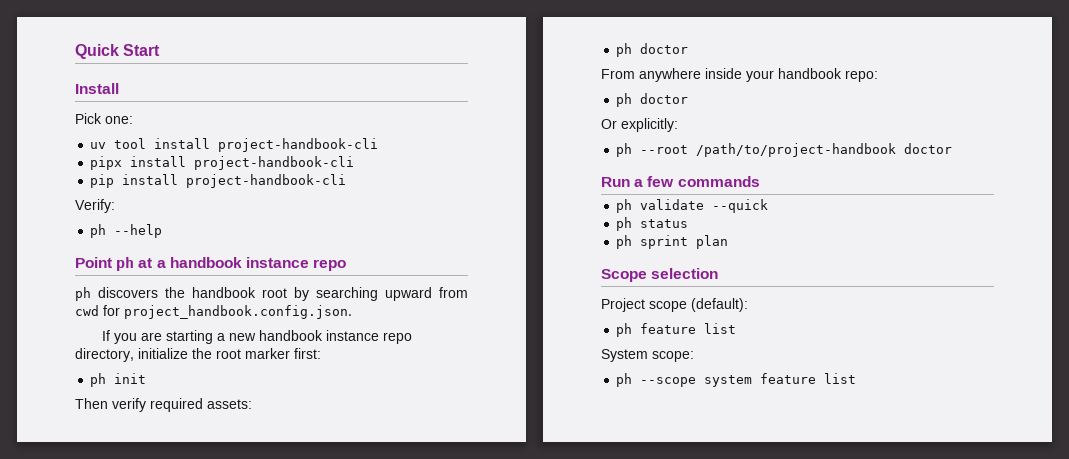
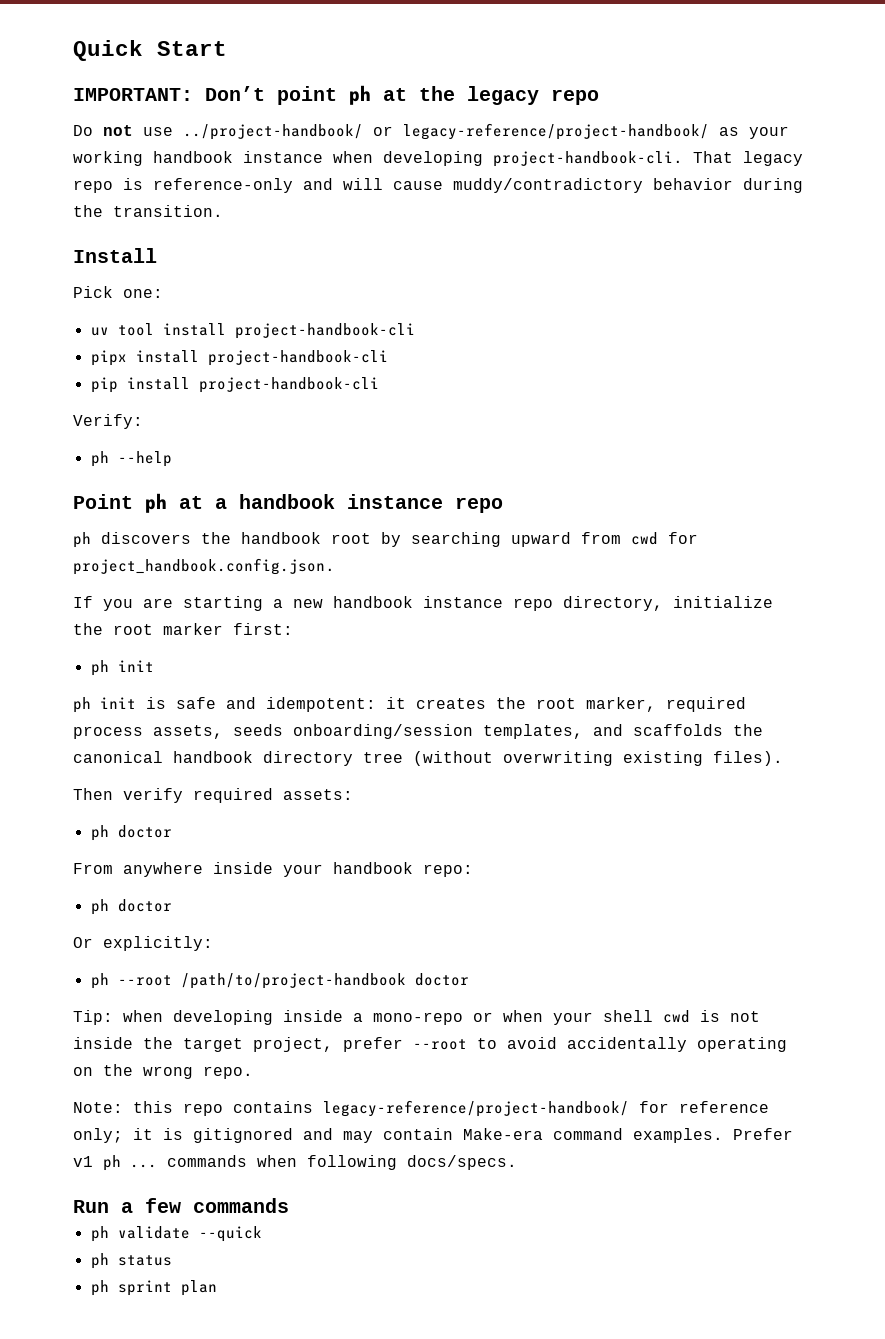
(161, 50) none -> [73,85,599,105] [73,123,789,140] [73,151,803,167] [73,178,803,193] [73,205,223,217] // IMPORTANT: Don’t point ph at the legacy repo // Do not use ../project-handbook/ or legacy-reference/project-handbook/ as your working handbook instance when developing project-handbook-cli. That legacy repo is reference-only and will cause muddy/contradictory behavior during the transition.
(147, 378) none -> [73,697,746,713] [73,724,763,739] [73,751,783,766] // ph init is safe and idempotent: it creates the root marker, required process assets, seeds onboarding/session templates, and scaffolds the canonical handbook directory tree (without overwriting existing files).
(953, 148) none -> [73,1010,760,1025] [73,1037,787,1052] [73,1064,253,1079] [73,1100,769,1117] [73,1128,793,1143] [73,1155,517,1171] // Tip: when developing inside a mono-repo or when your shell cwd is not inside the target project, prefer --root to avoid accidentally operating on the wrong repo. // Note: this repo contains legacy-reference/project-handbook/ for reference only; it is gitignored and may contain Make-era command examples. Prefer v1 ph ... commands when following docs/specs.
[601,268,719,282] [601,298,748,312] [616,323,737,337] [601,349,694,362] [616,373,857,387] // Scope selection // Project scope (default): // ph feature list // System scope: // ph --scope system feature list -> (217, 1288) none

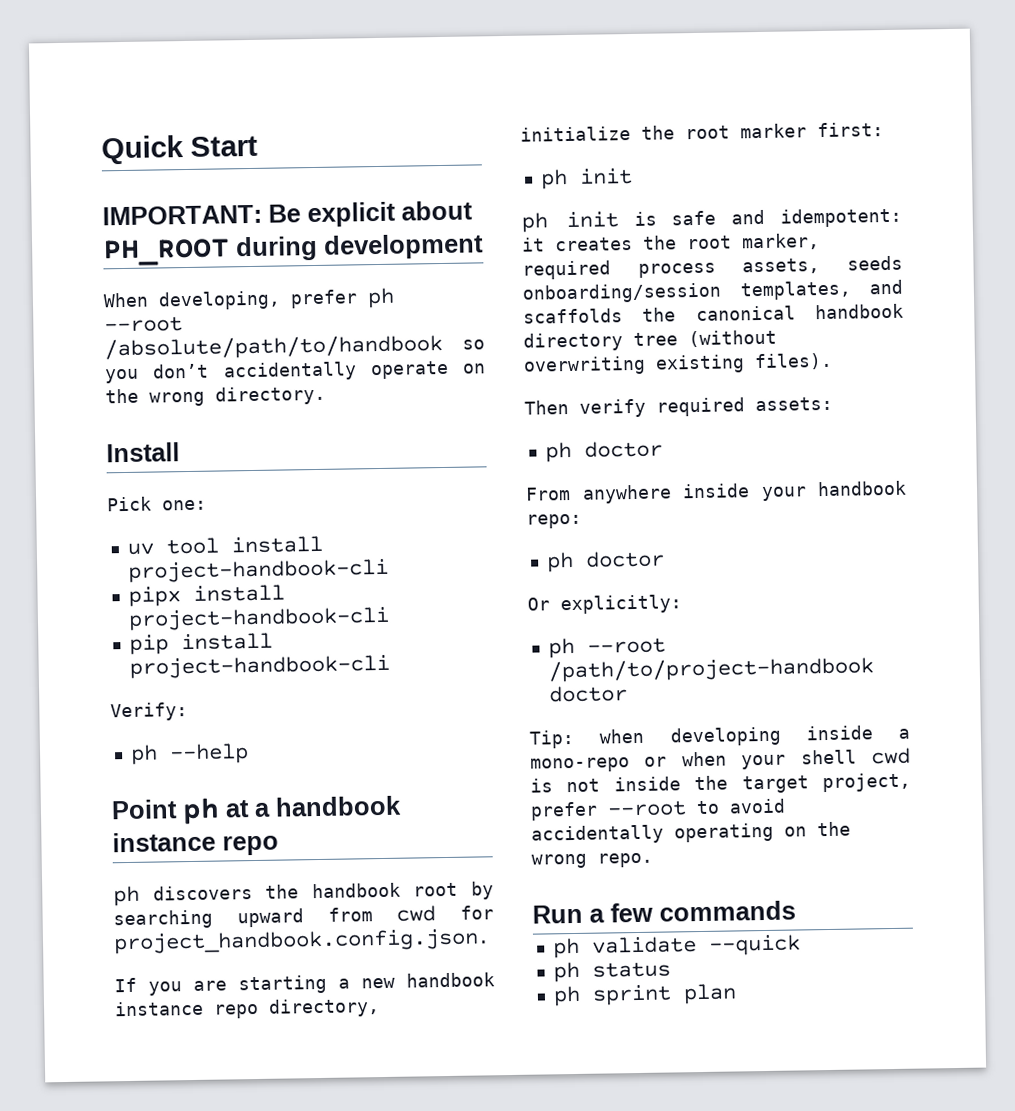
[205,85,599,105] [73,123,789,140] [73,151,803,167] [73,178,803,193] [73,205,223,217] Don’t point ph at the legacy repo // Do not use ../project-handbook/ or legacy-reference/project-handbook/ as your working handbook instance when developing project-handbook-cli. That legacy repo is reference-only and will cause muddy/contradictory behavior during the transition. -> [268,200,473,228] [102,233,484,267] [103,287,395,311] [104,316,183,333] [104,333,485,361] [105,360,486,384] [105,385,326,407] Be explicit about PH_ROOT during development // When developing, prefer ph --root /absolute/path/to/handbook so you don’t accidentally operate on the wrong directory.
[73,1100,769,1117] [73,1128,793,1143] [73,1155,517,1171] // Note: this repo contains legacy-reference/project-handbook/ for reference only; it is gitignored and may contain Make-era command examples. Prefer v1 ph ... commands when following docs/specs. -> (653, 860) none

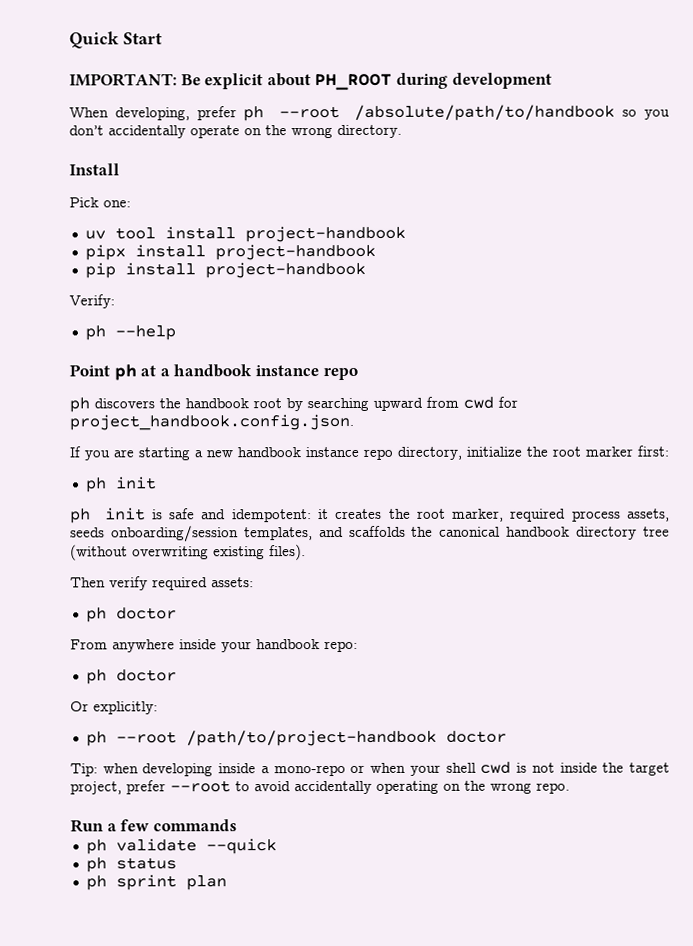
[127,558,389,583] project-handbook-cli -> [244,225,406,243] project-handbook
[127,606,390,631] project-handbook-cli -> [214,243,376,261] project-handbook
[128,654,390,679] project-handbook-cli -> [204,261,366,279] project-handbook

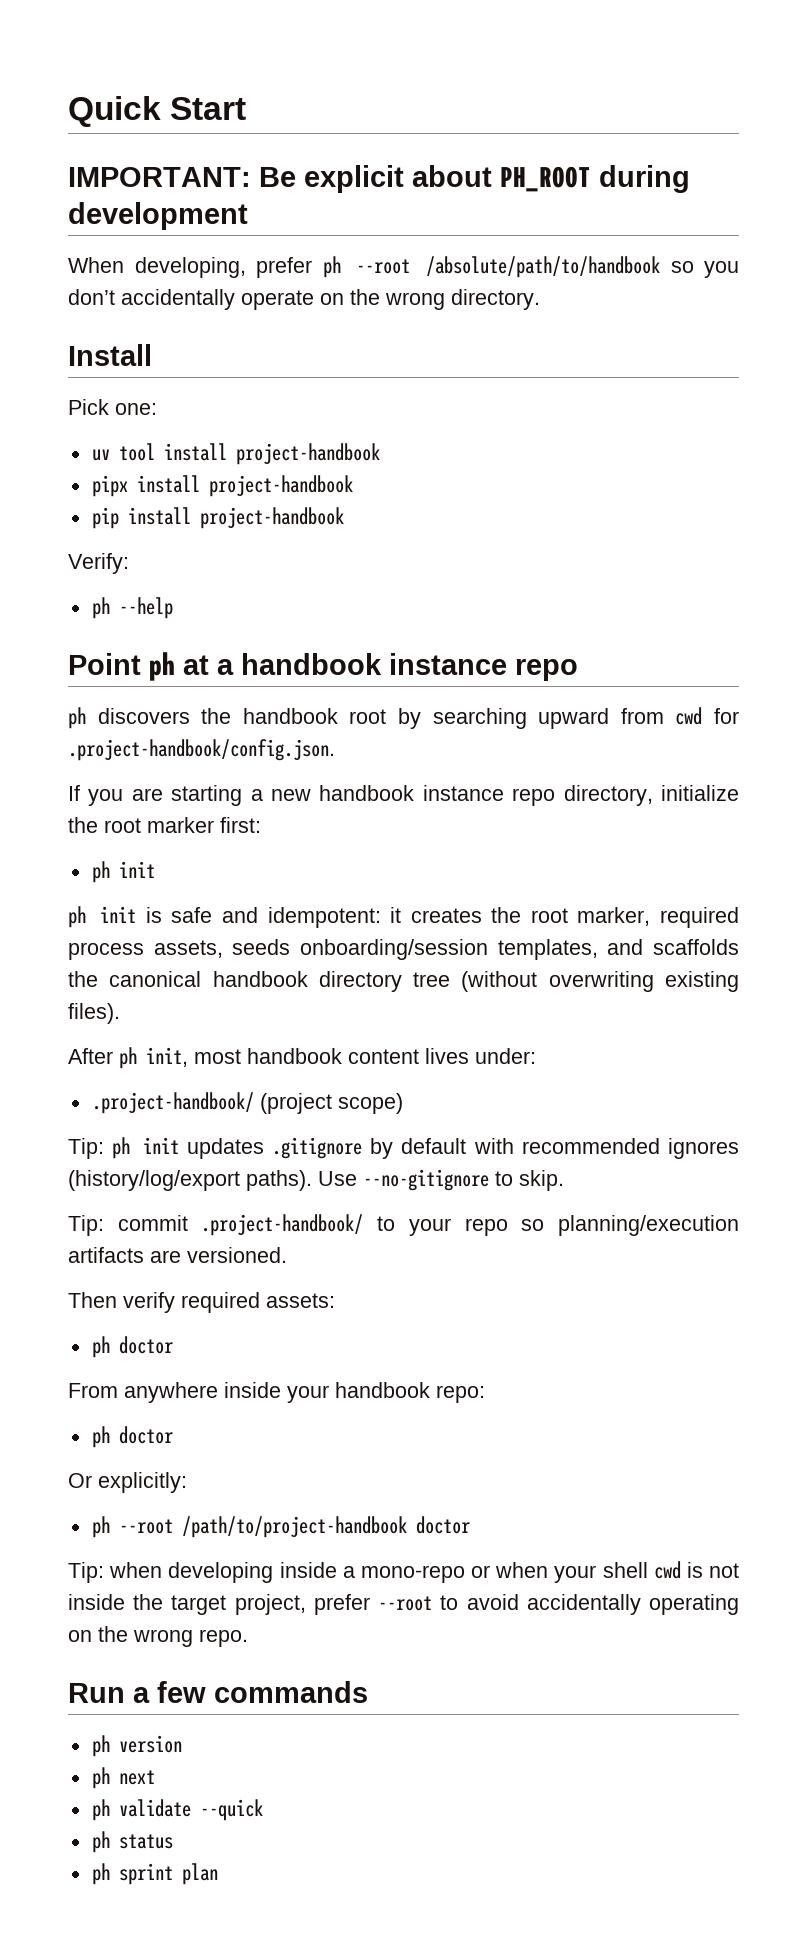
[69,413,354,431] project_handbook.config.json. -> [68,739,335,761] .project-handbook/config.json.
(306, 552) none -> [68,1047,536,1069] [91,1092,403,1114] [68,1137,740,1159] [68,1169,564,1191] [68,1214,739,1236] [68,1247,287,1263] // After ph init, most handbook content lives under: // .project-handbook/ (project scope) // Tip: ph init updates .gitignore by default with recommended ignores (history/log/export paths). Use --no-gitignore to skip. // Tip: commit .project-handbook/ to your repo so planning/execution artifacts are versioned.
(237, 825) none -> [91,1735,182,1757] [91,1767,155,1789] // ph version // ph next

